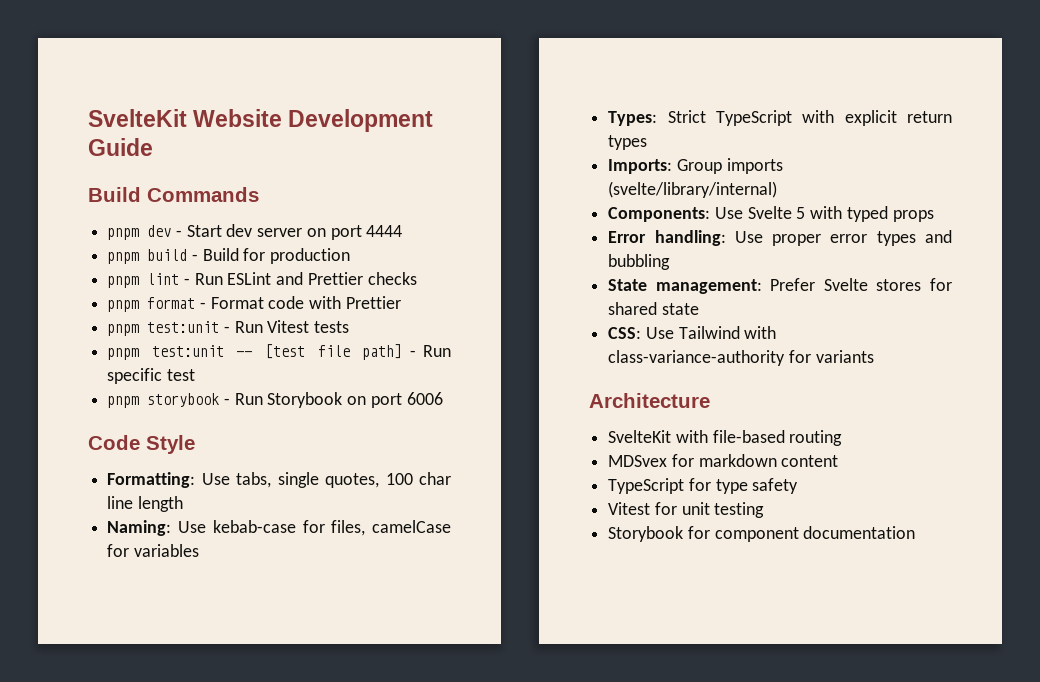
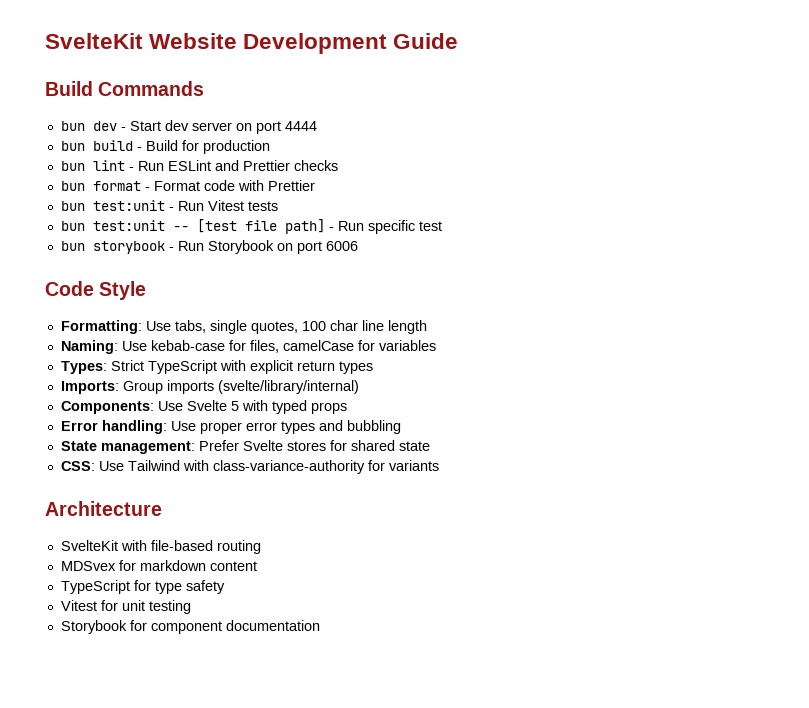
[107,228,140,240] pnpm -> [60,121,85,131] bun
[107,252,140,264] pnpm -> [60,141,85,151] bun
[107,276,140,288] pnpm -> [60,161,85,171] bun
[107,300,140,312] pnpm -> [60,181,85,191] bun
[107,324,140,336] pnpm -> [60,201,85,211] bun
[107,348,140,360] pnpm -> [60,221,85,231] bun
[107,396,140,408] pnpm -> [60,241,85,251] bun

